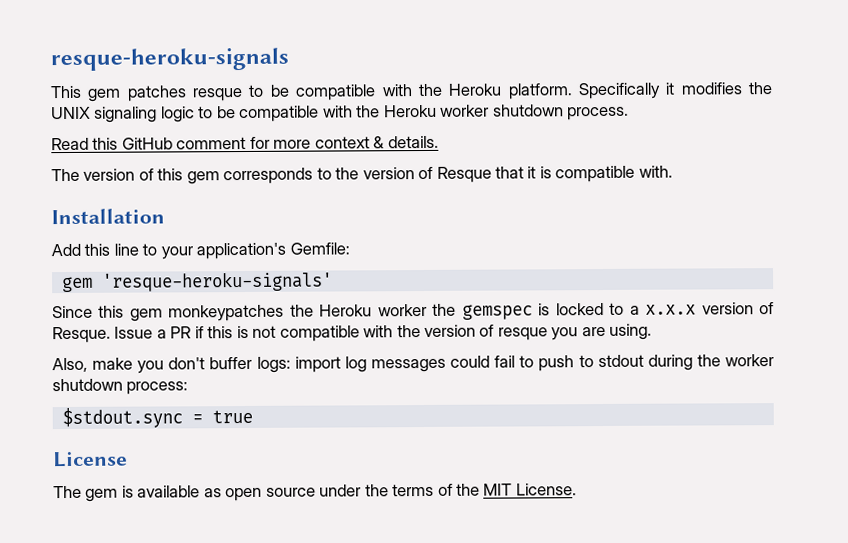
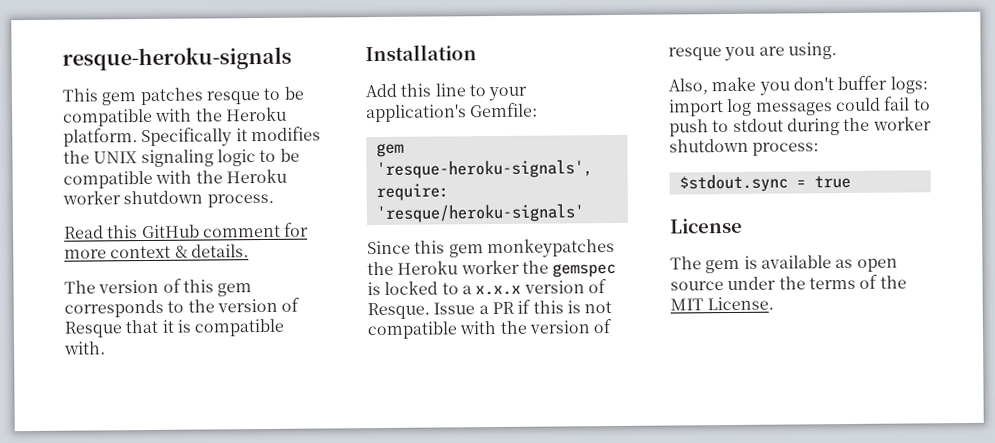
[101,271,333,292] 'resque-heroku-signals' -> [375,159,593,180] [375,183,449,202] [375,203,585,224] 'resque-heroku-signals', require: 'resque/heroku-signals'

